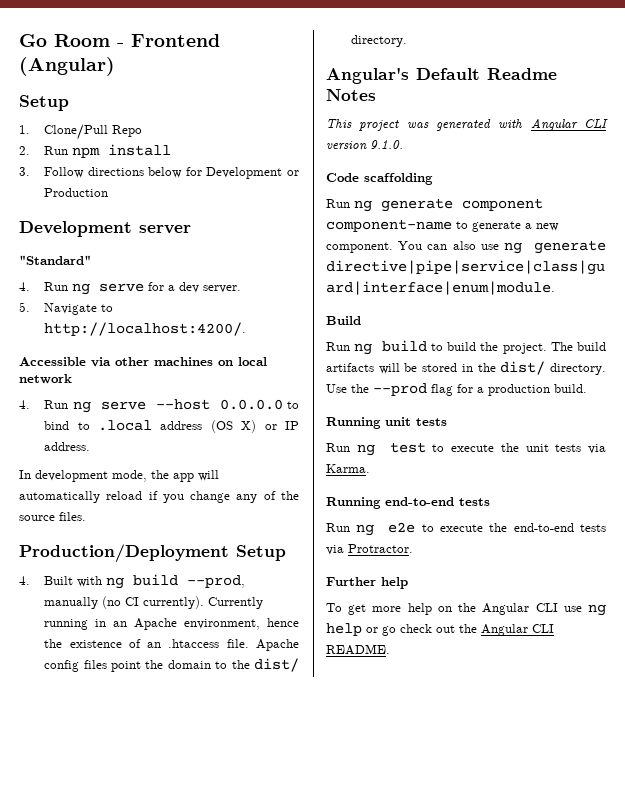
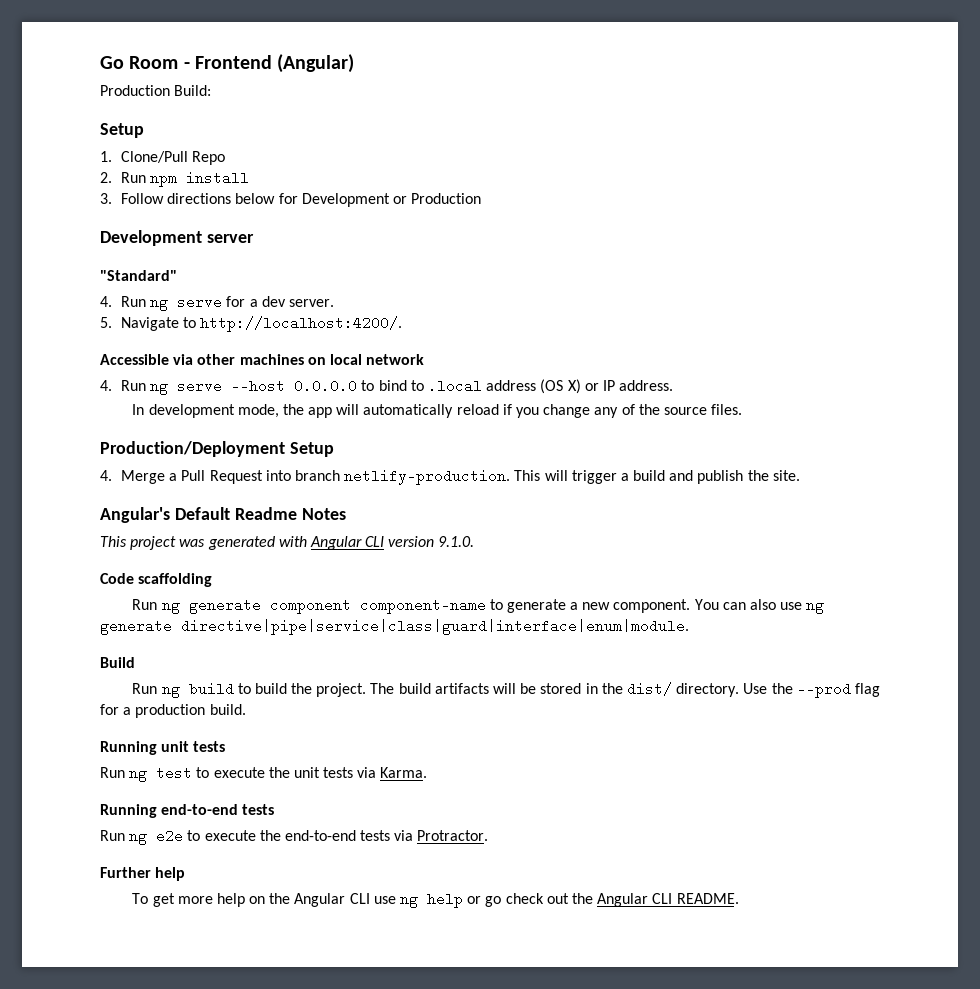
(115, 66) none -> [100,85,212,96] // Production Build:
[44,574,246,589] [44,596,264,609] [44,618,299,630] [44,639,299,651] [44,658,299,672] [351,35,408,47] Built with ng build --prod, manually (no CI currently). Currently running in an Apache environment, hence the existence of an .htaccess file. Apache config files point the domain to the dist/ directory. -> [121,469,800,485] Merge a Pull Request into branch netlify-production. This will trigger a build and publish the site.

